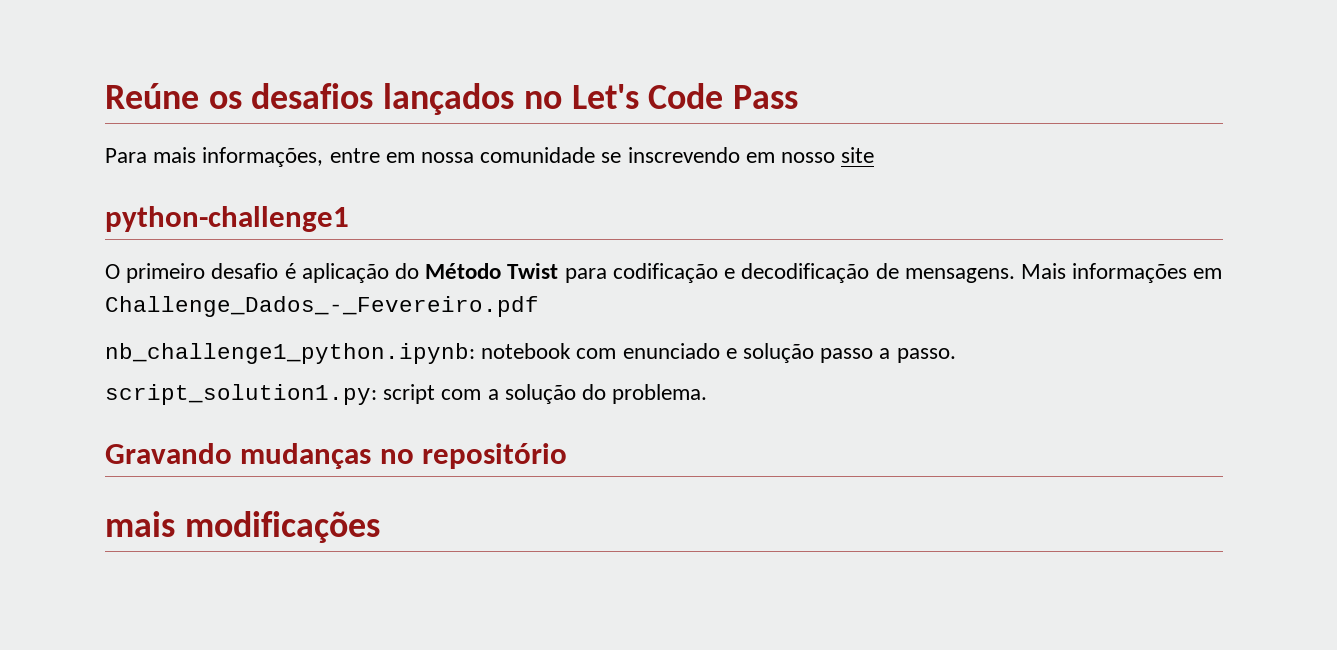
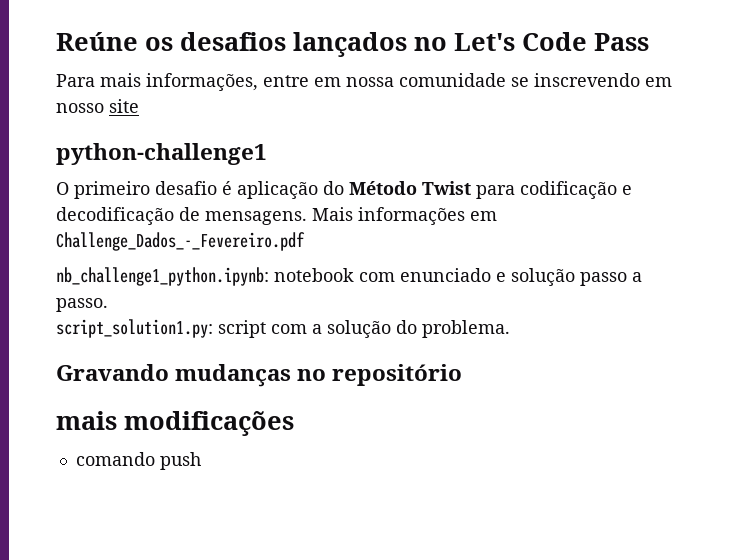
(380, 527) none -> [75,452,201,470] // comando push

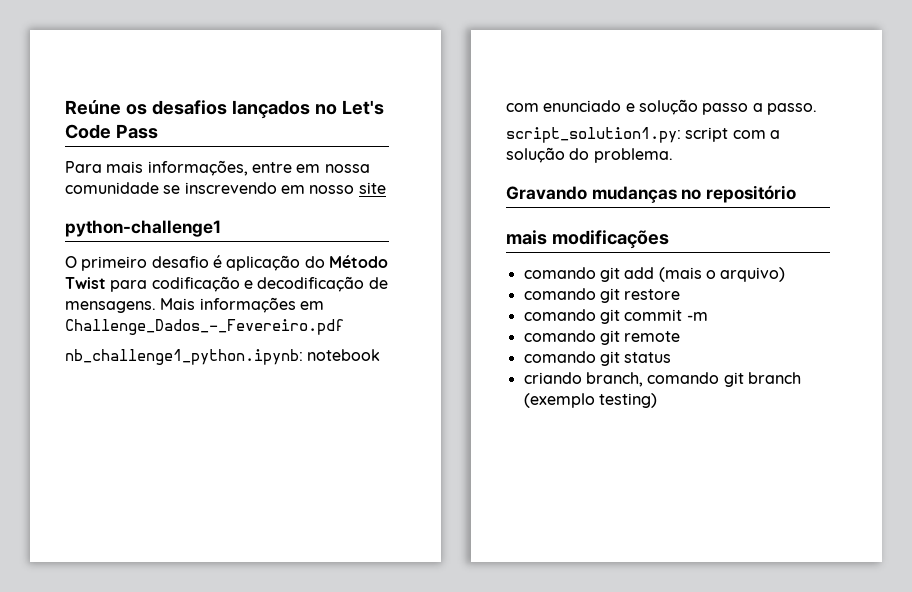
[159,452,201,470] push -> [599,267,786,282] [523,288,681,303] [523,309,708,324] [523,330,681,345] [523,351,672,366] [523,372,801,387] [523,393,657,408] git add (mais o arquivo) // comando git restore // comando git commit -m // comando git remote // comando git status // criando branch, comando git branch (exemplo testing)

